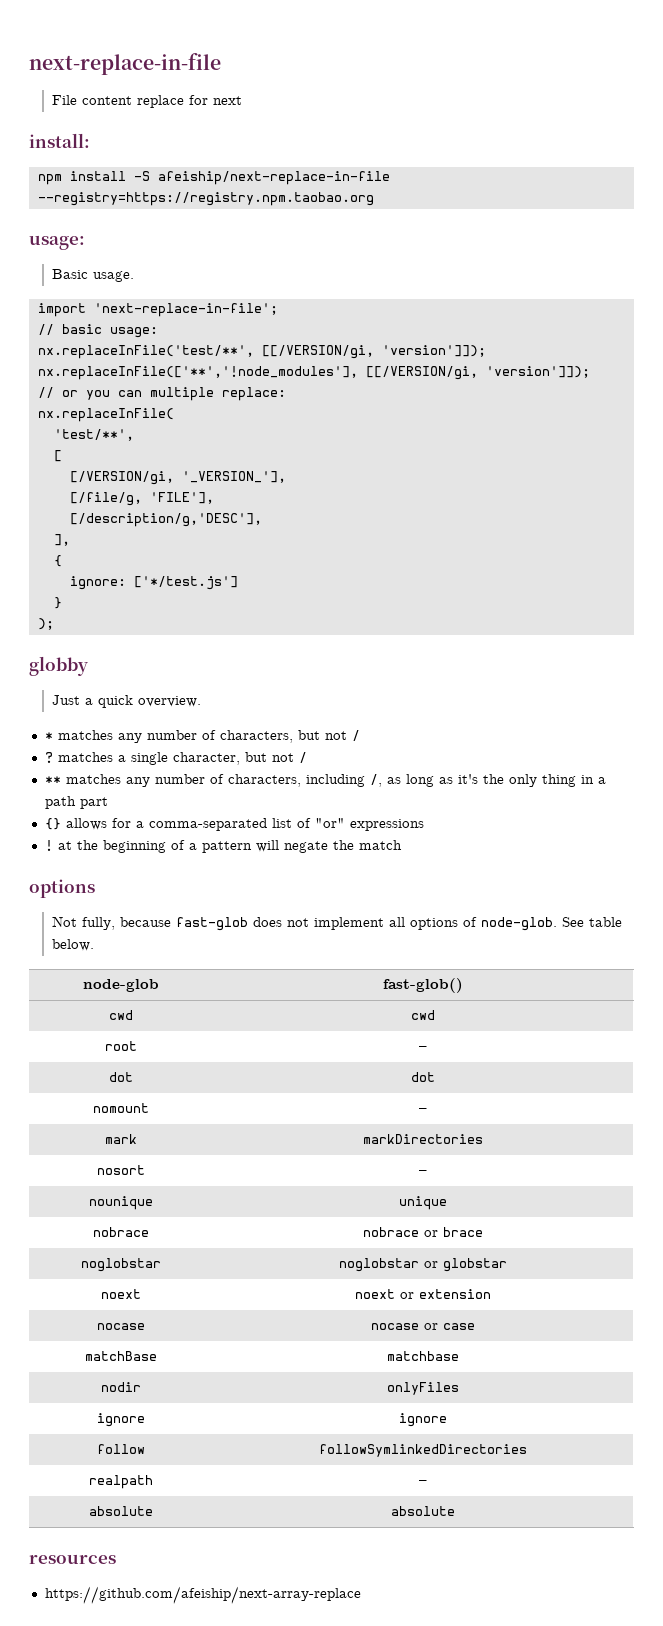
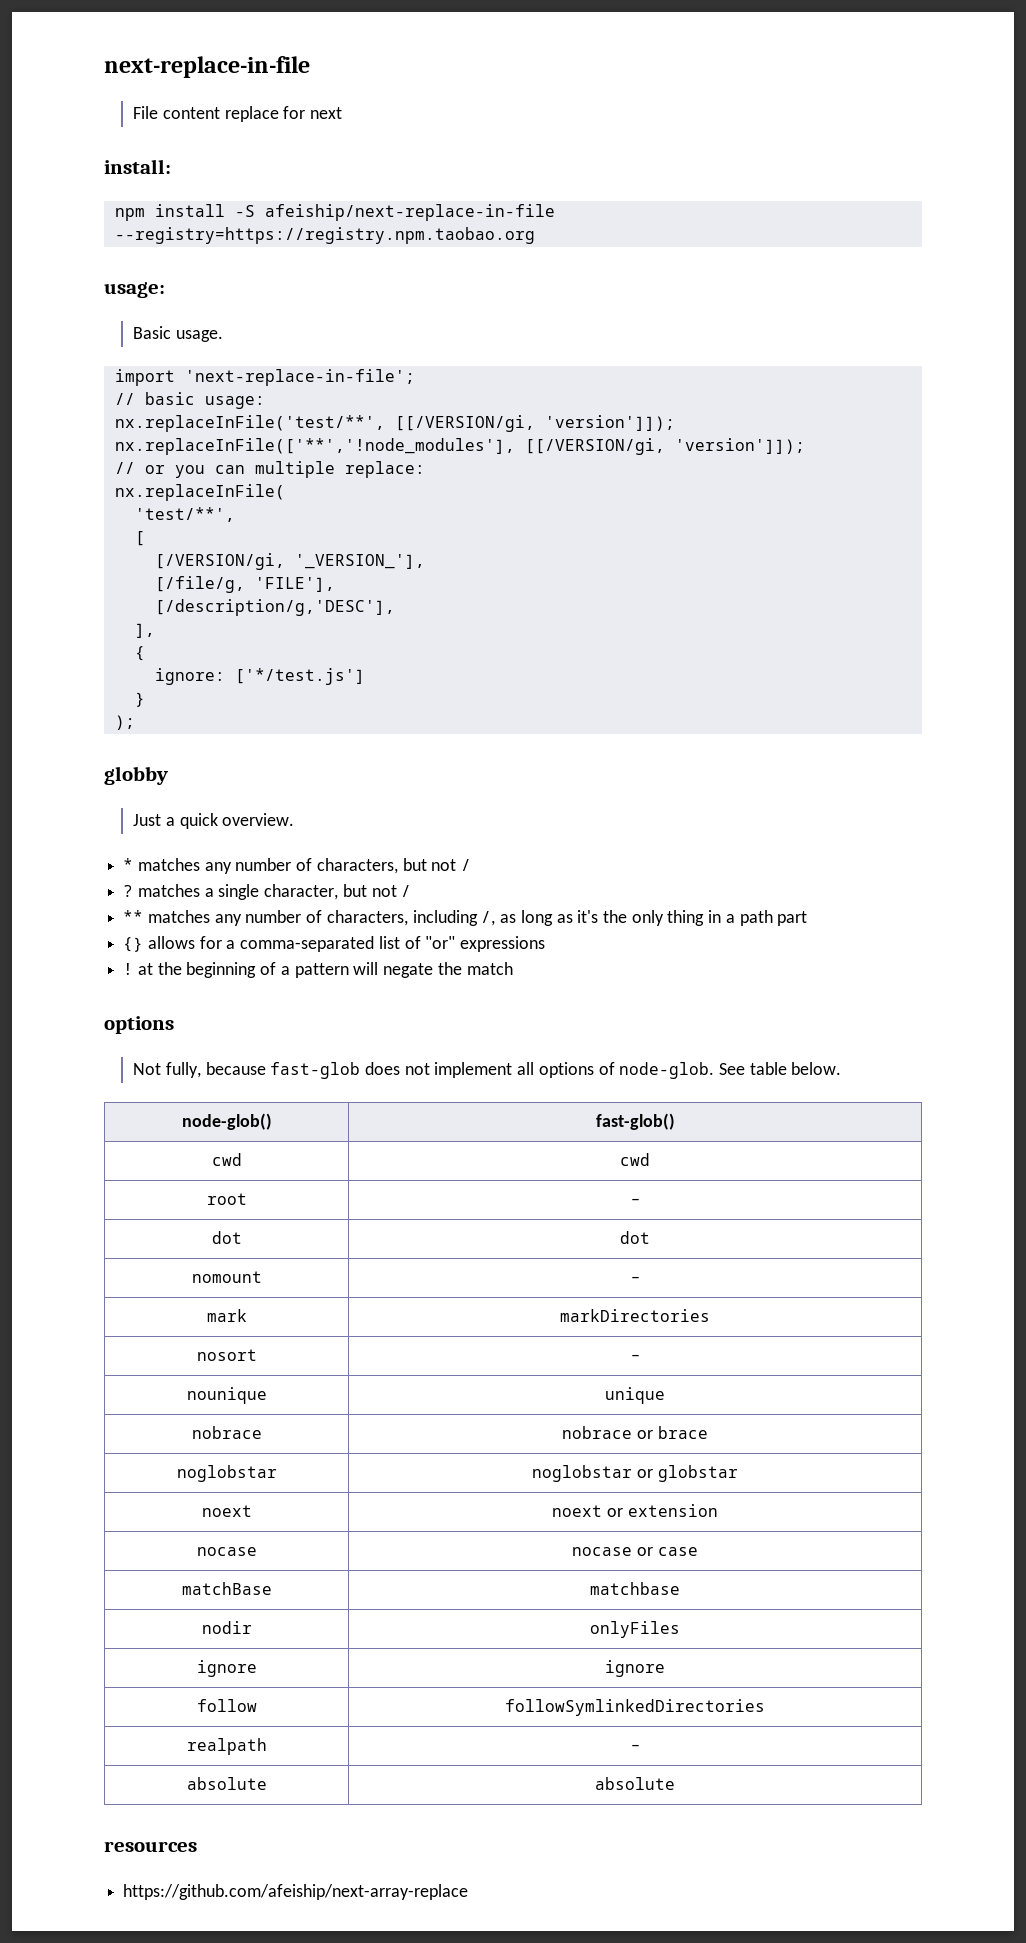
[82,979,159,992] node-glob -> [181,1113,272,1130] node-glob()

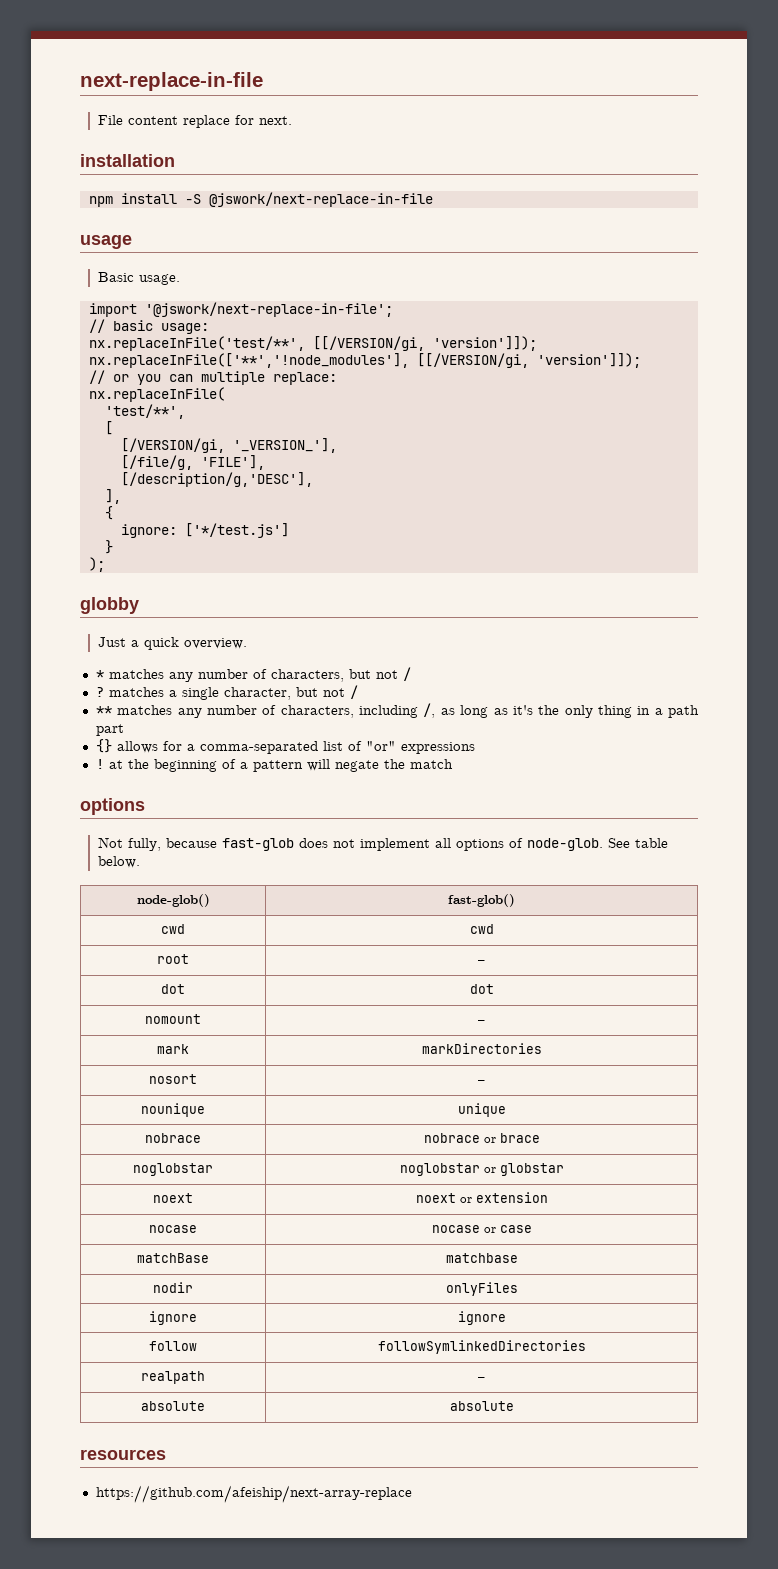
[309,107,342,119] [104,159,171,174] next // install: -> [258,116,292,125] [80,154,175,167] next. // installation
[264,204,555,221] [114,227,535,244] [104,282,165,298] afeiship/next-replace-in-file --registry=https://registry.npm.taobao.org // usage: -> [208,192,433,207] [80,235,132,249] @jswork/next-replace-in-file // usage
[184,369,415,386] 'next-replace-in-file'; -> [144,302,393,317] '@jswork/next-replace-in-file';

